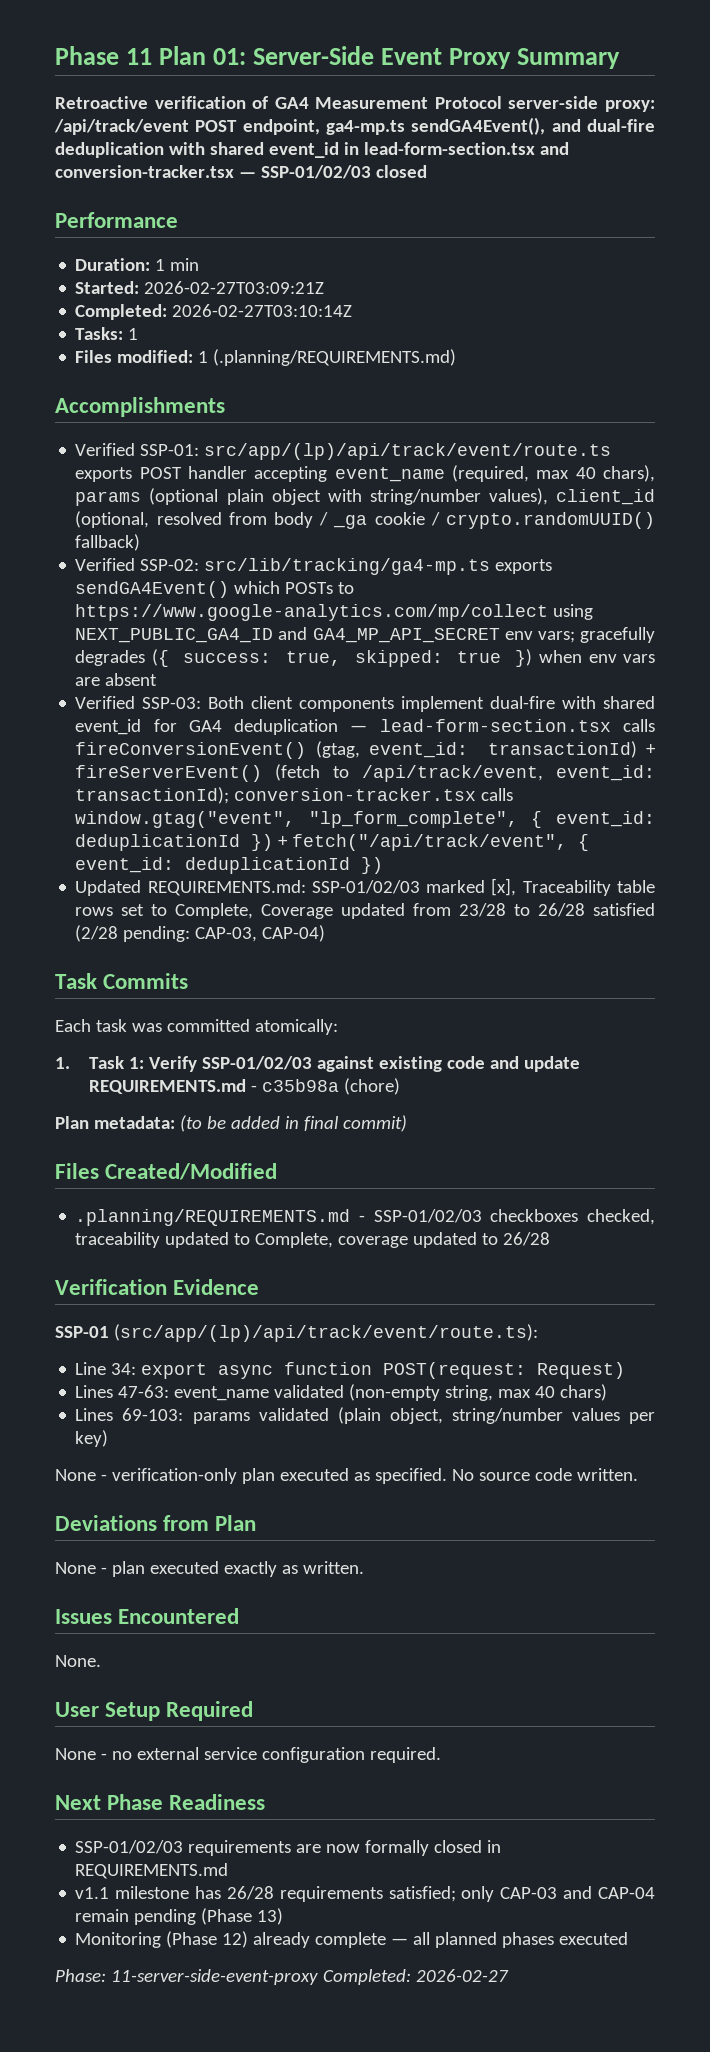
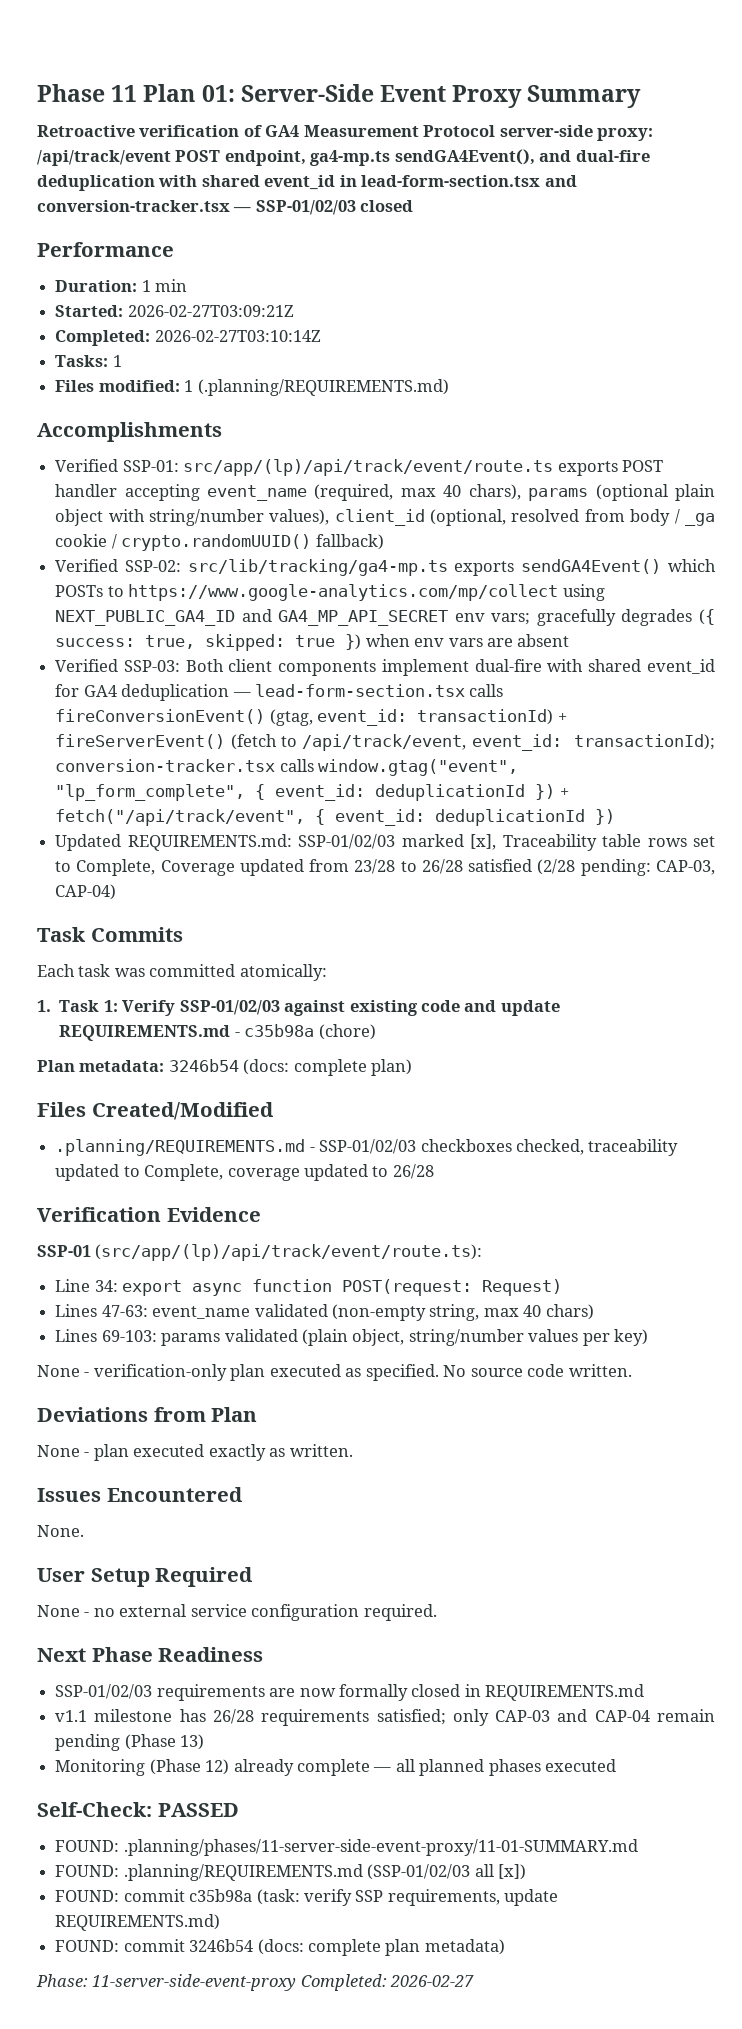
[179,1115,407,1132] (to be added in final commit) -> [168,1059,413,1076] 3246b54 (docs: complete plan)
(629, 1938) none -> [37,1802,239,1817] [55,1839,638,1856] [55,1864,526,1881] [55,1889,559,1906] [55,1914,221,1931] [55,1939,505,1956] // Self-Check: PASSED // FOUND: .planning/phases/11-server-side-event-proxy/11-01-SUMMARY.md // FOUND: .planning/REQUIREMENTS.md (SSP-01/02/03 all [x]) // FOUND: commit c35b98a (task: verify SSP requirements, update REQUIREMENTS.md) // FOUND: commit 3246b54 (docs: complete plan metadata)

